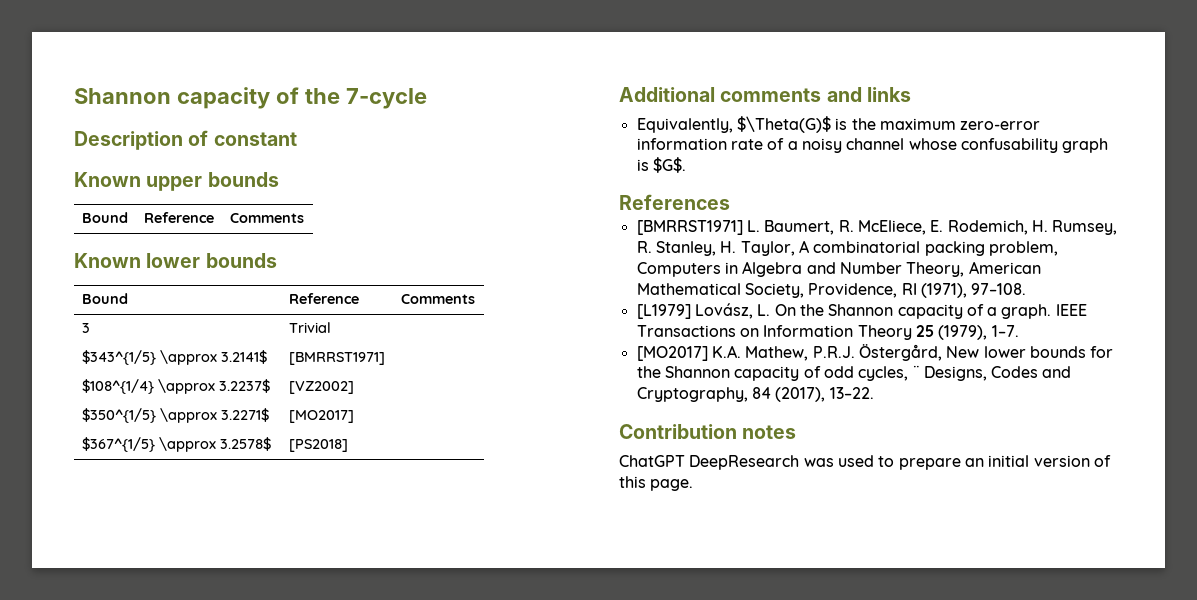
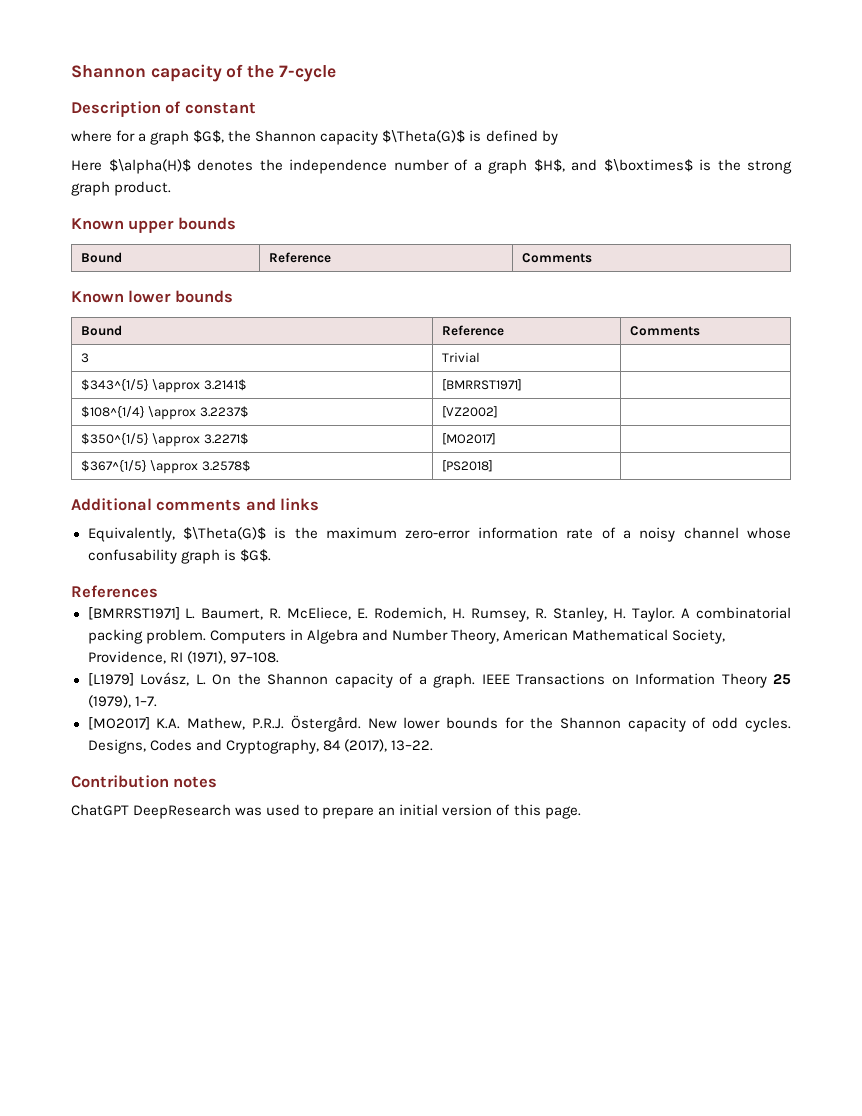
(297, 139) none -> [71,130,558,145] [71,159,792,174] [71,181,172,196] // where for a graph $G$, the Shannon capacity $\Theta(G)$ is defined by // Here $\alpha(H)$ denotes the independence number of a graph $H$, and $\boxtimes$ is the strong graph product.
[740,241,795,256] Taylor, -> [632,607,676,622] Taylor.
[988,241,1058,256] problem, -> [145,629,206,644] problem.
[858,344,942,361] Östergård, -> [290,715,361,732] Östergård.
[858,365,920,381] cycles, ¨ -> [744,717,791,732] cycles.

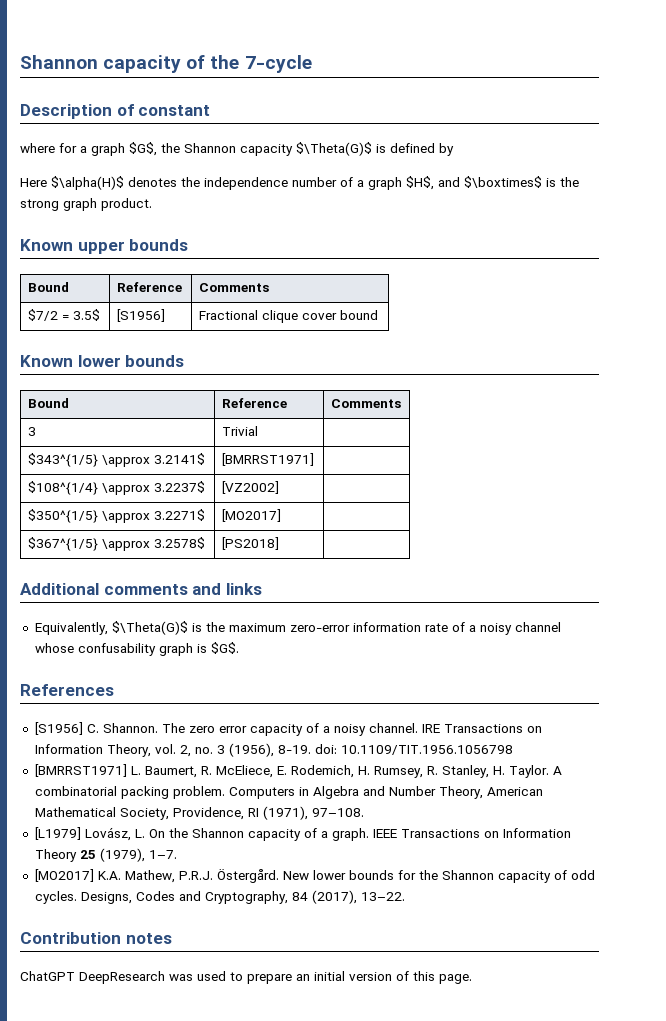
(592, 258) none -> [27,309,100,321] [116,309,165,322] [198,310,378,323] // $7/2 = 3.5$ | [S1956] | Fractional clique cover bound
(158, 591) none -> [34,722,542,736] [34,743,513,757] // [S1956] C. Shannon. The zero error capacity of a noisy channel. IRE Transactions on Information Theory, vol. 2, no. 3 (1956), 8-19. doi: 10.1109/TIT.1956.1056798

